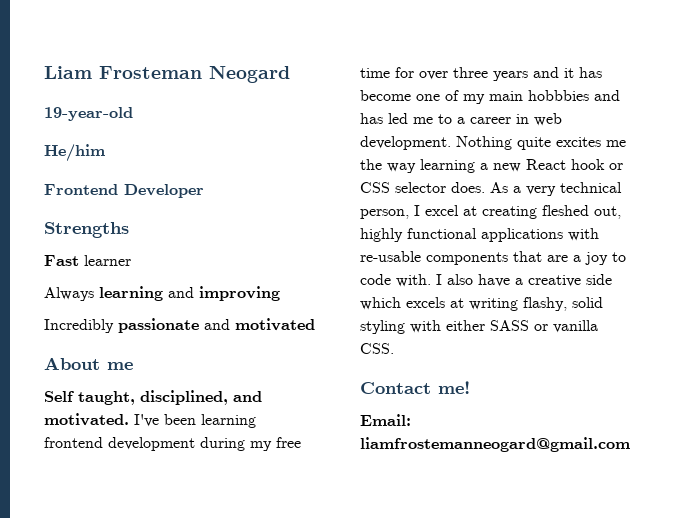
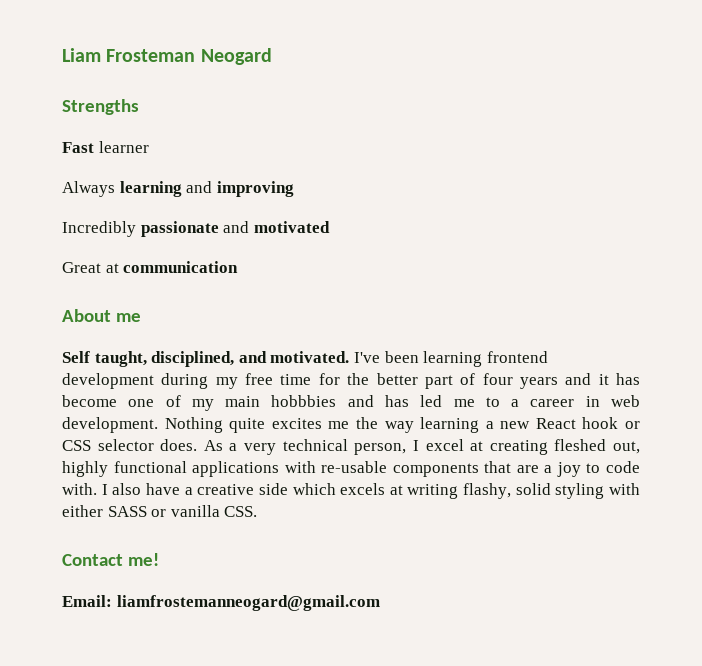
[44,107,133,121] [44,144,105,162] [44,184,204,198] // 19-year-old // He/him // Frontend Developer -> (272, 56) none
(315, 324) none -> [62,261,239,273] // Great at communication
[419,67,488,80] over three -> [347,373,513,389] the better part of four

